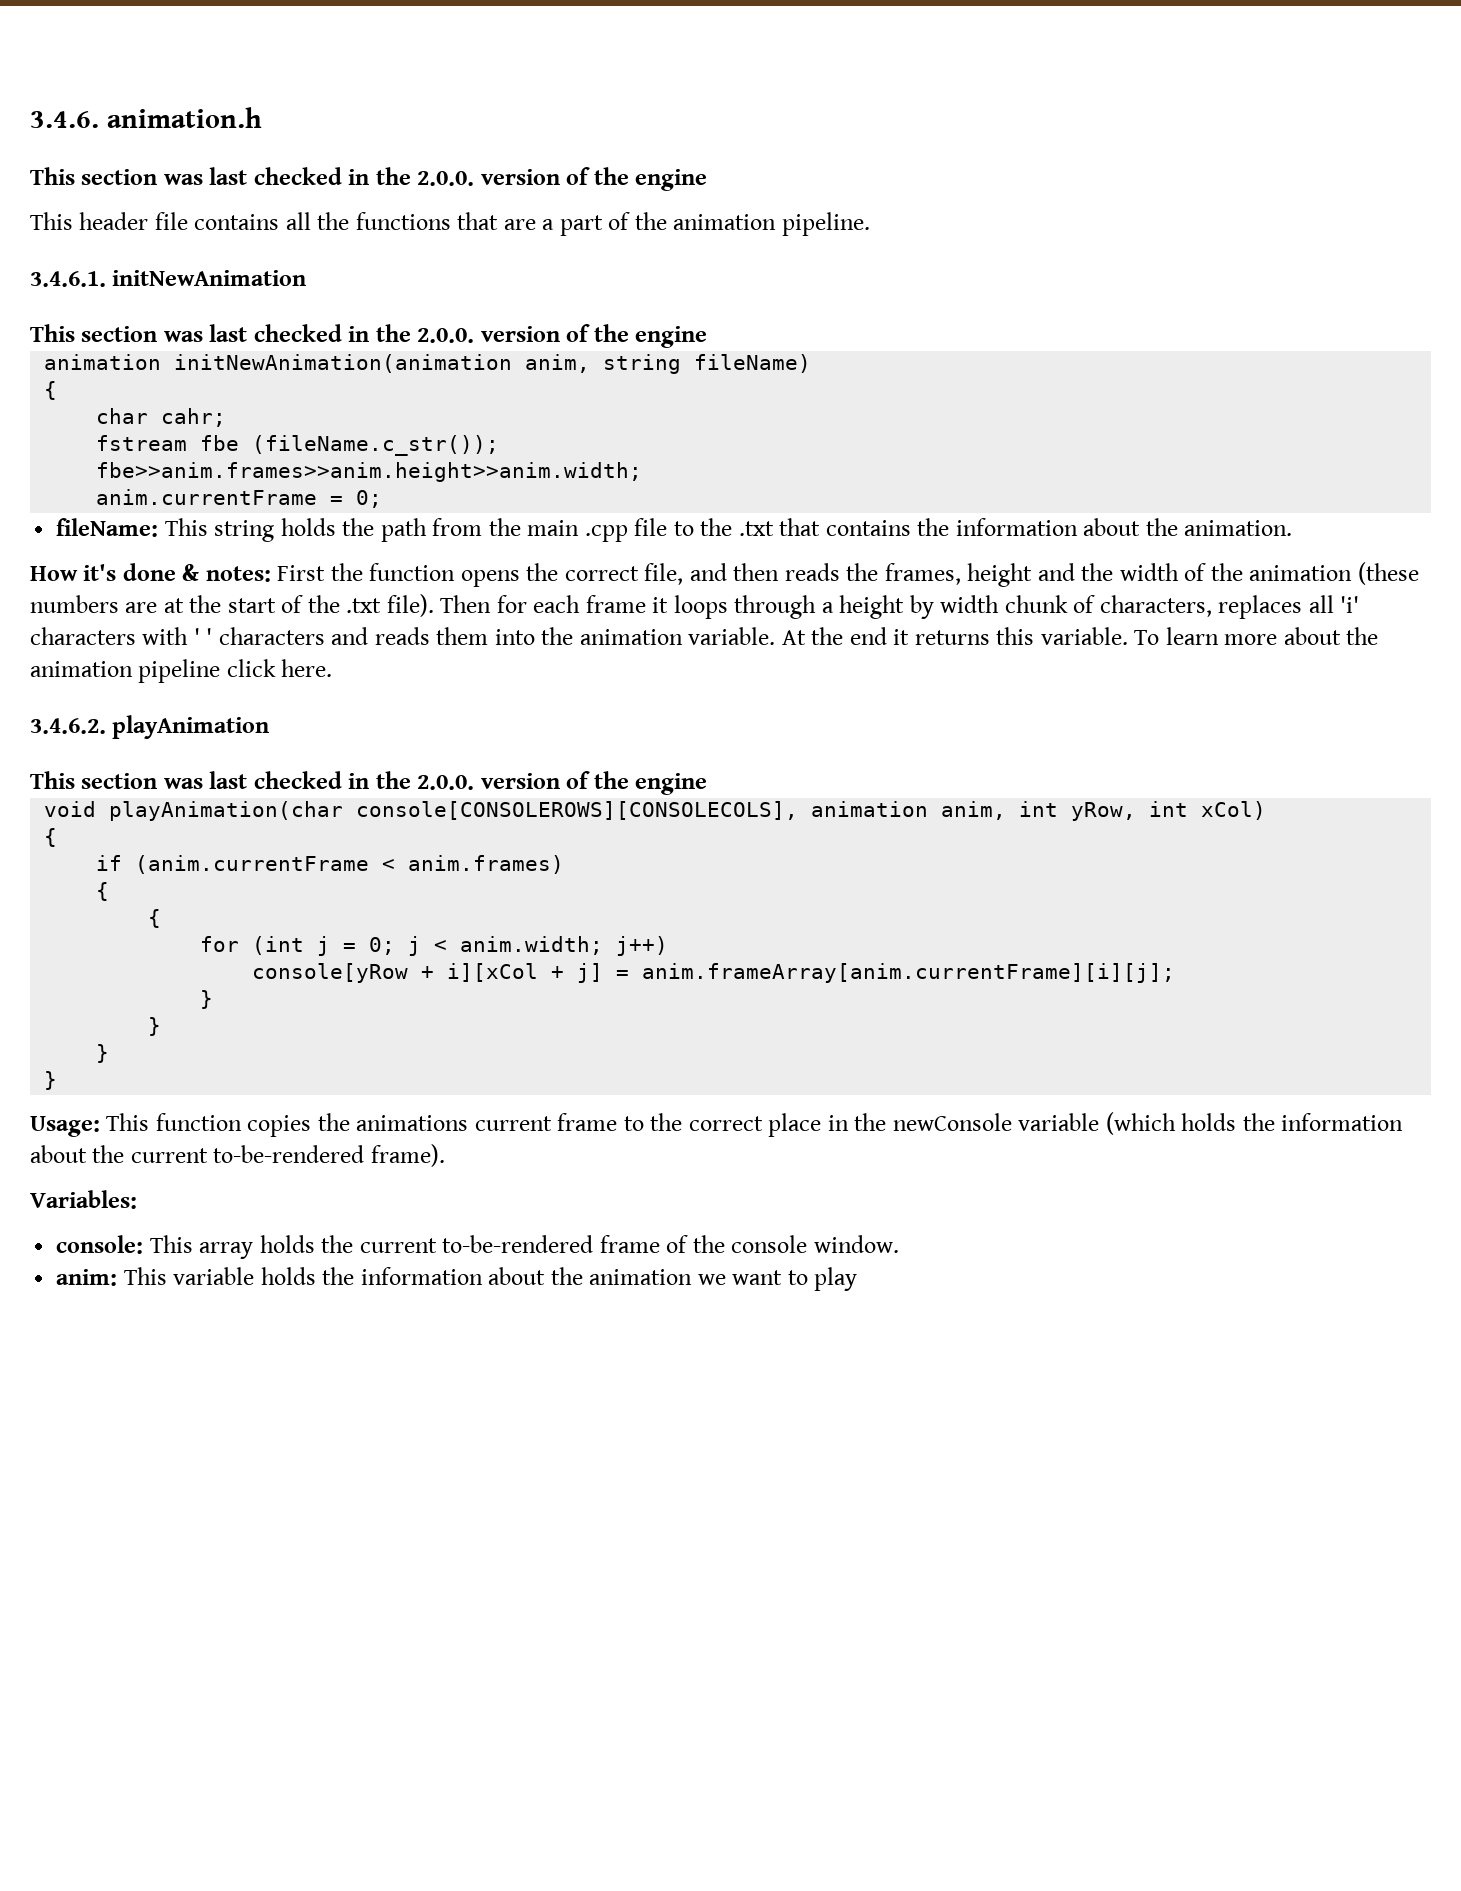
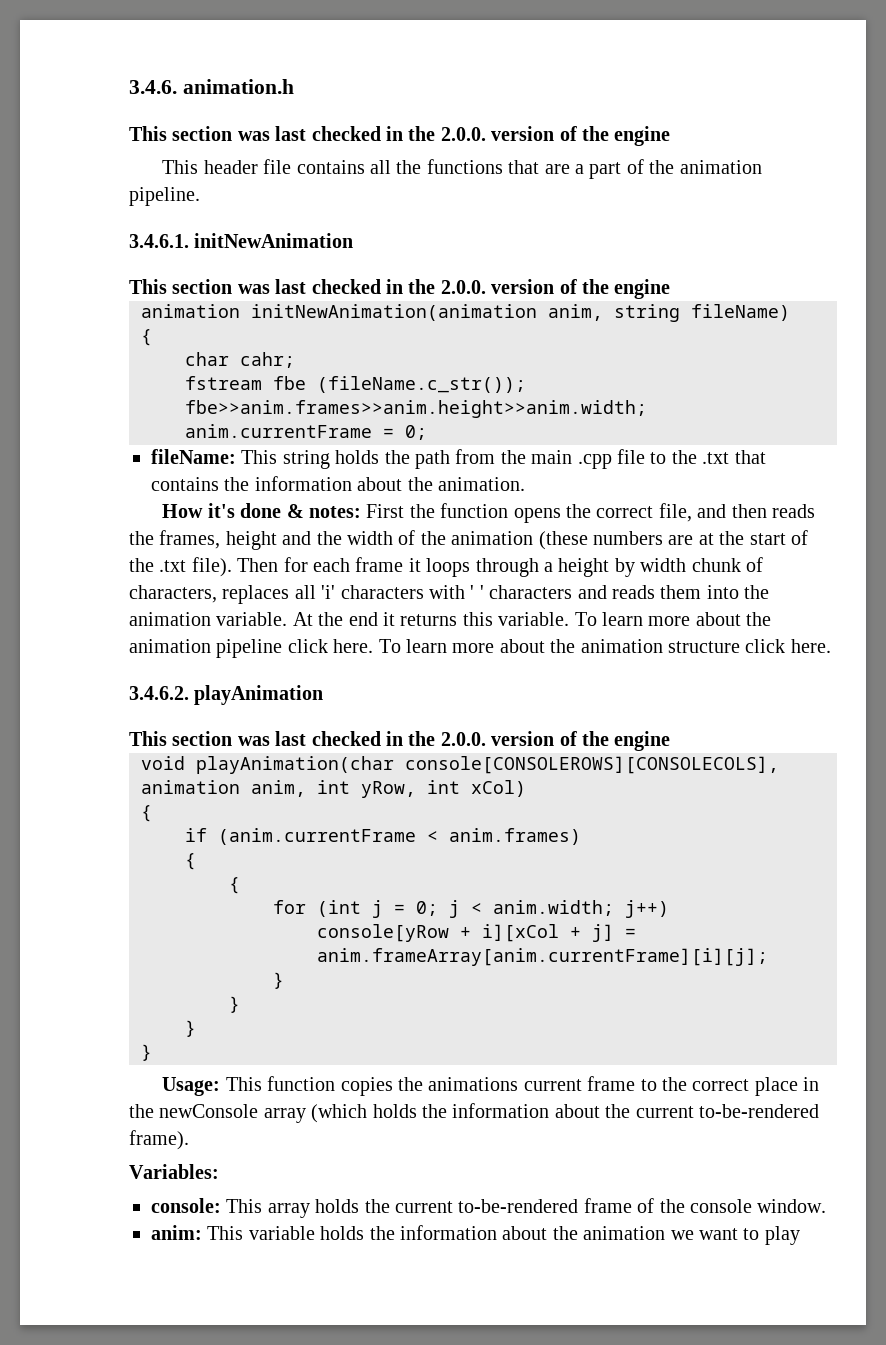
(333, 668) none -> [378,639,831,653] To learn more about the animation structure click here.
[1018,1113,1100,1131] variable -> [263,1108,306,1123] array

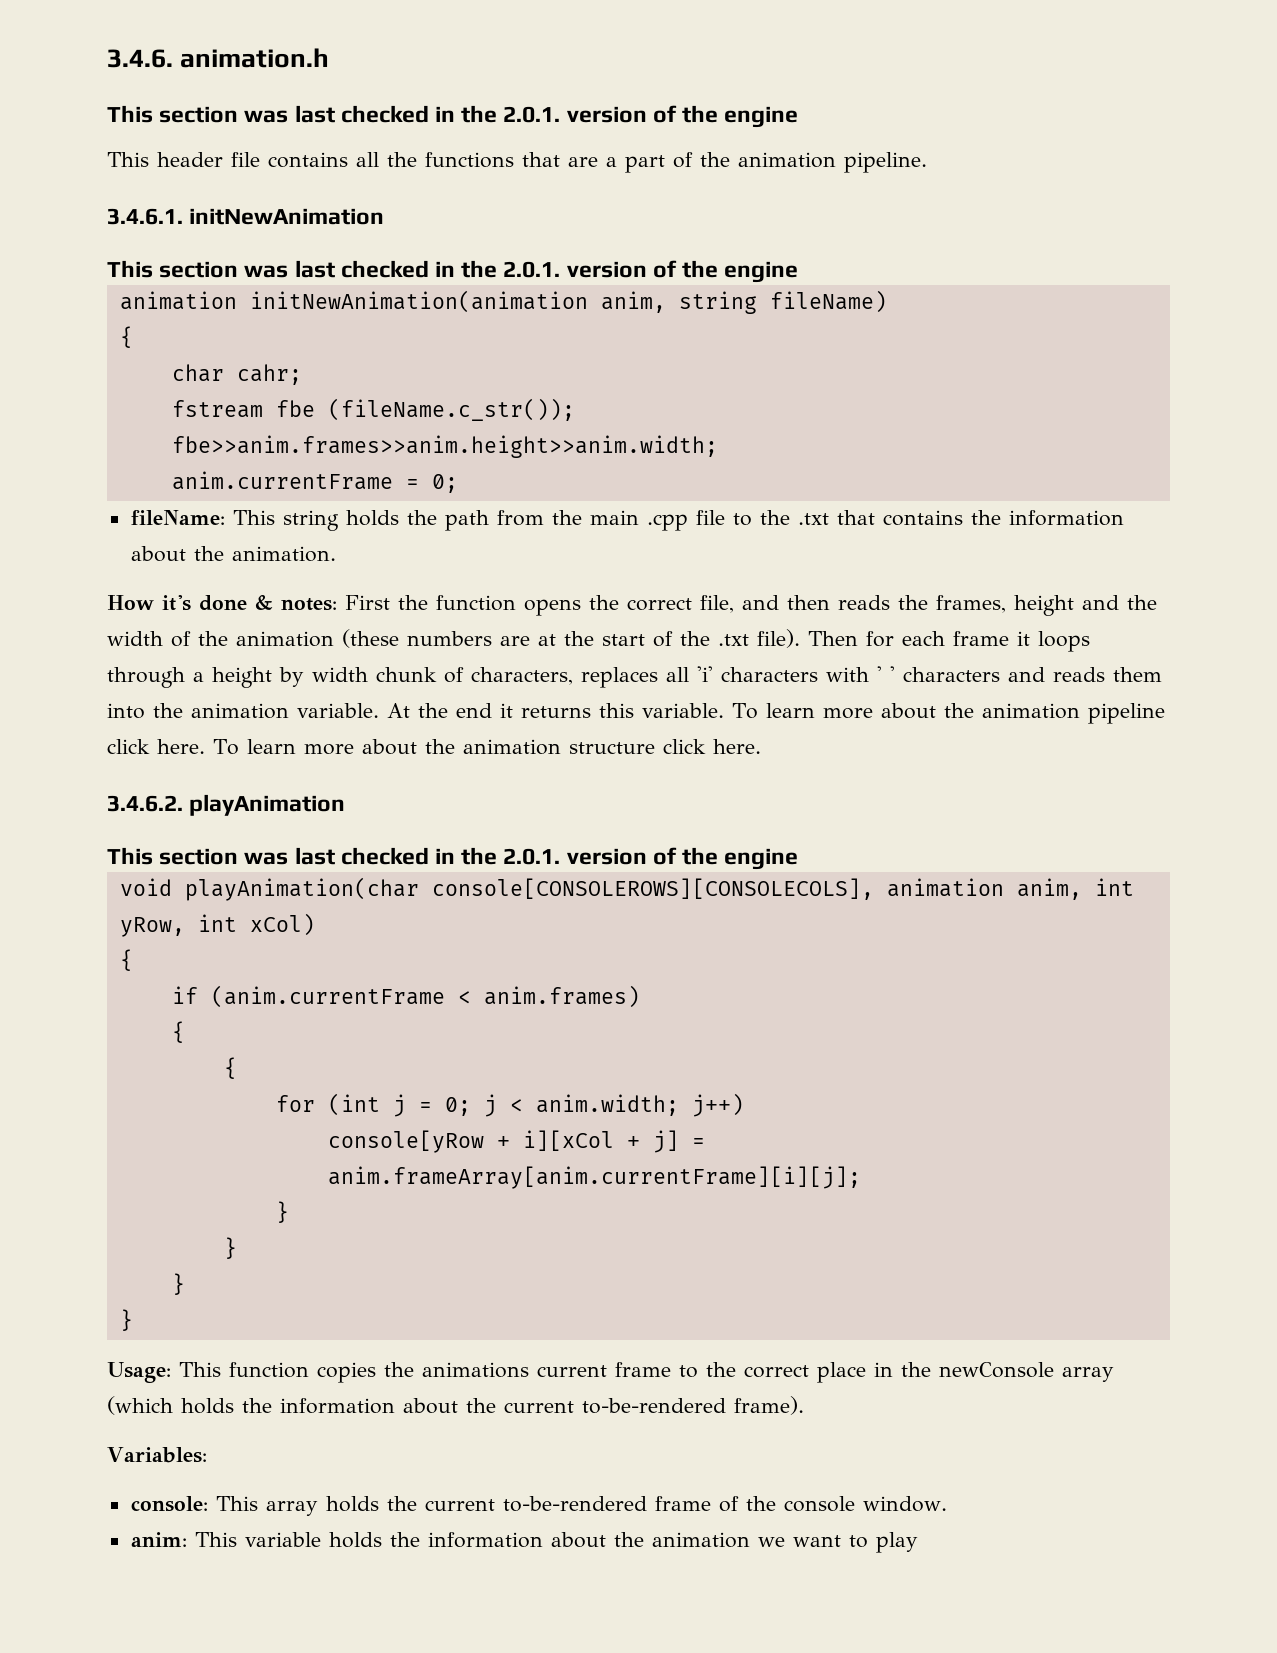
[440,127,486,141] 2.0.0. -> [503,106,561,123] 2.0.1.
[440,280,486,294] 2.0.0. -> [503,261,561,278] 2.0.1.
[440,732,486,746] 2.0.0. -> [503,848,561,865] 2.0.1.

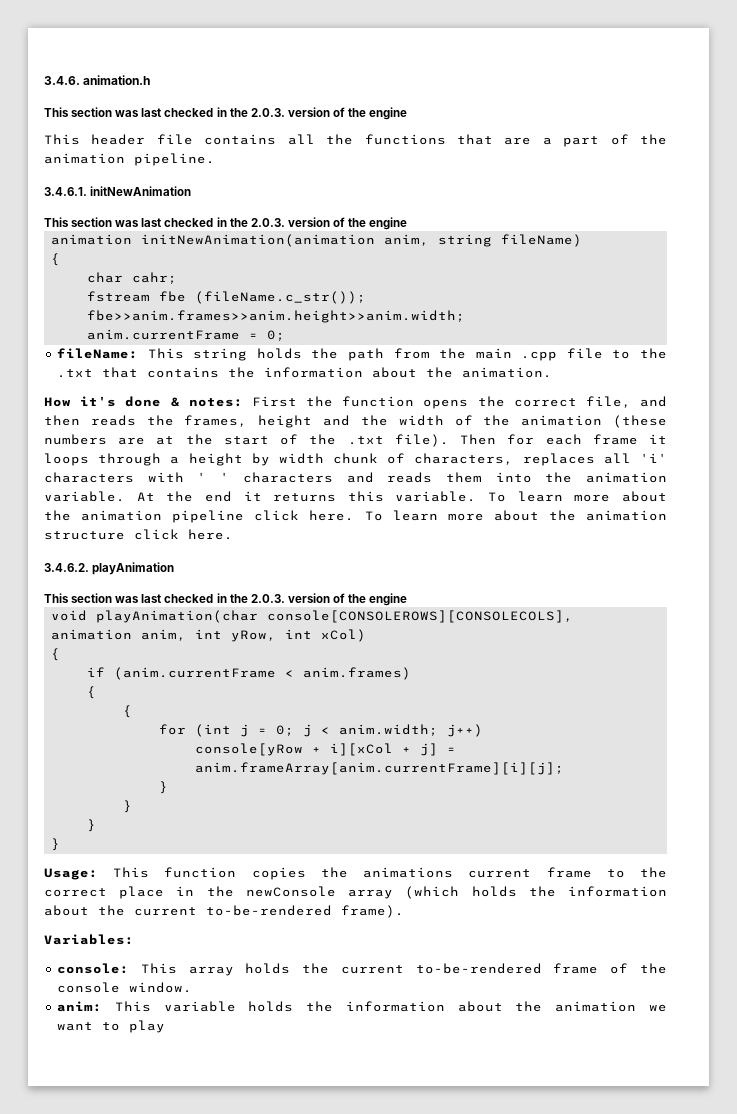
[503,106,561,123] 2.0.1. -> [250,108,285,117] 2.0.3.
[503,261,561,278] 2.0.1. -> [250,218,285,227] 2.0.3.
[503,848,561,865] 2.0.1. -> [250,594,285,603] 2.0.3.

